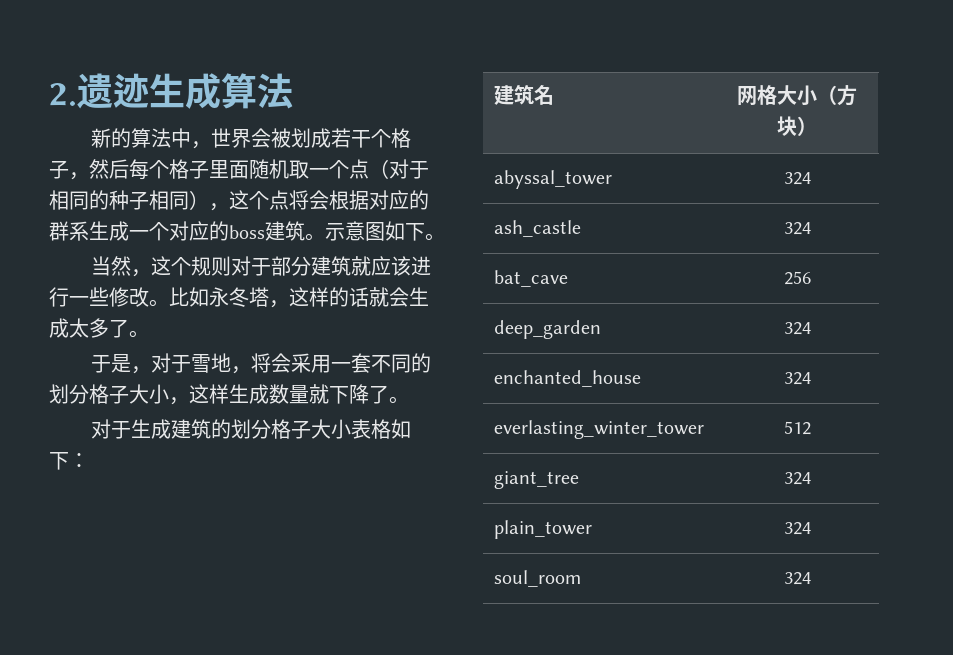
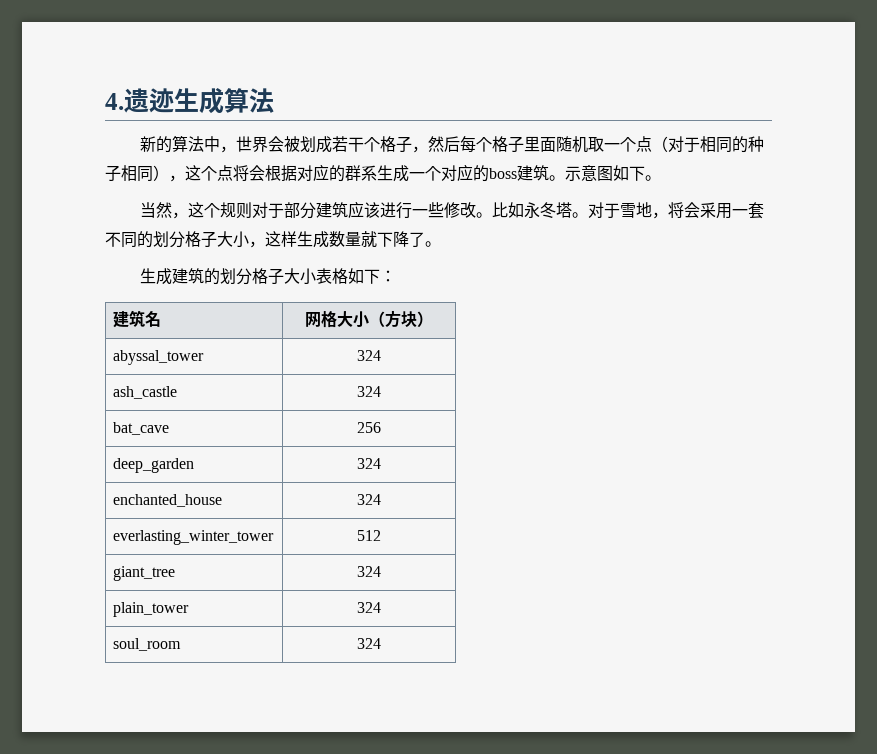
[49,83,77,106] 2. -> [105,93,124,110] 4.
[351,256,372,276] 就 -> (348, 210) none
[269,287,429,308] [49,318,149,338] [91,354,152,374] ，这样的话就会生成太多了。 // 于是， -> [571,212,588,218] 。
[91,419,132,439] 对于 -> (441, 244) none

